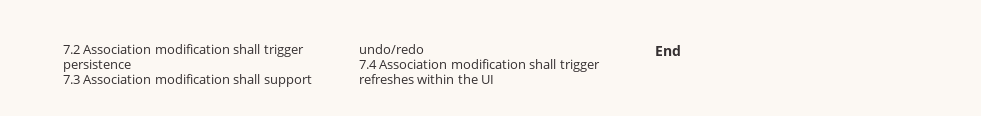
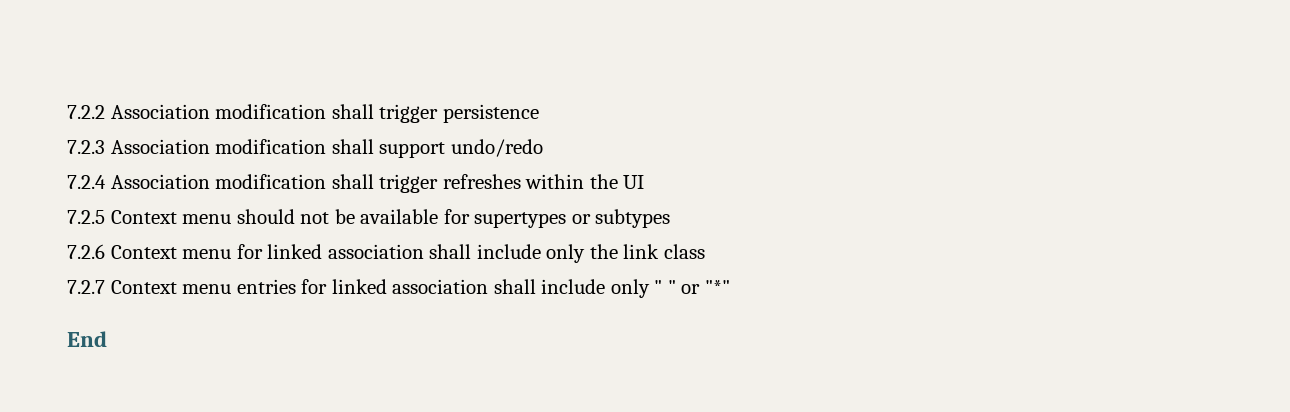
[63,45,80,54] 7.2 -> [67,105,105,119] 7.2.2
[63,75,80,84] 7.3 -> [67,140,105,154] 7.2.3
[359,60,377,69] 7.4 -> [67,175,106,189] 7.2.4
(495, 79) none -> [67,209,671,228] [67,244,705,263] [67,279,730,298] // 7.2.5 Context menu should not be available for supertypes or subtypes // 7.2.6 Context menu for linked association shall include only the link class // 7.2.7 Context menu entries for linked association shall include only " " or "*"

